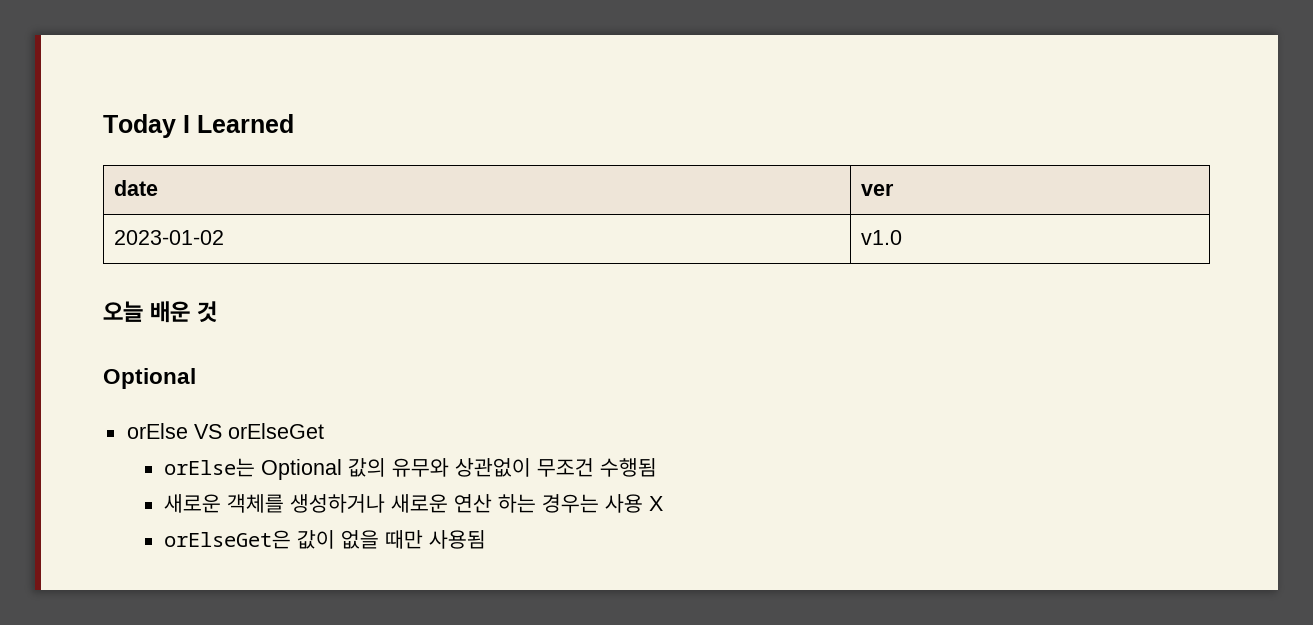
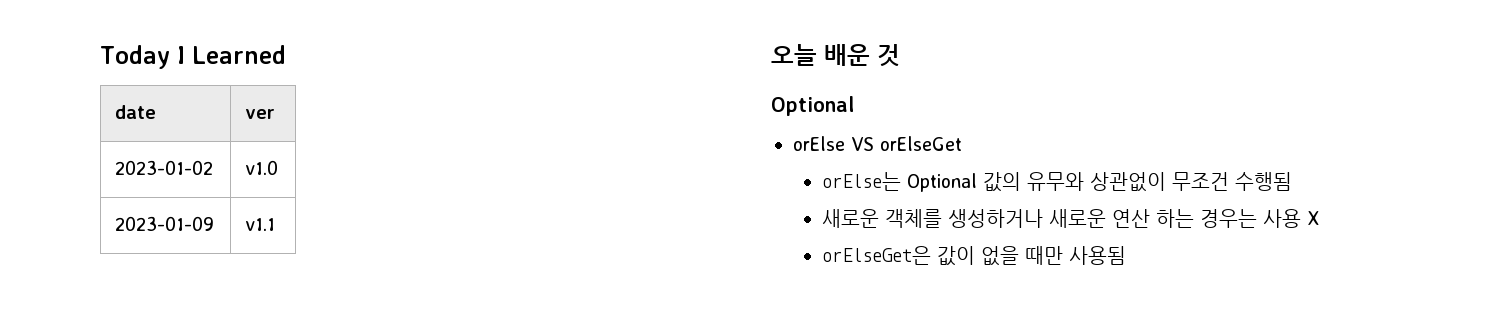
(902, 237) none -> [115,216,215,231] [245,218,276,231] // 2023-01-09 | v1.1

